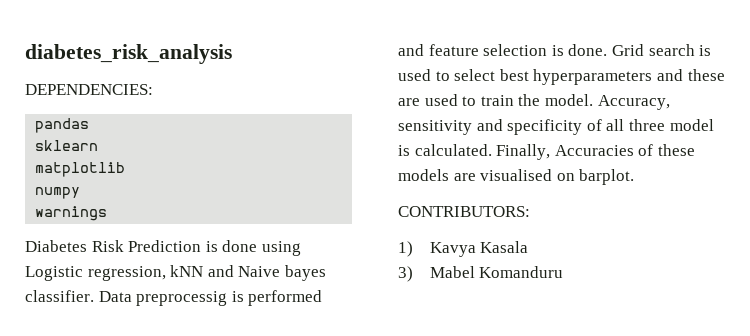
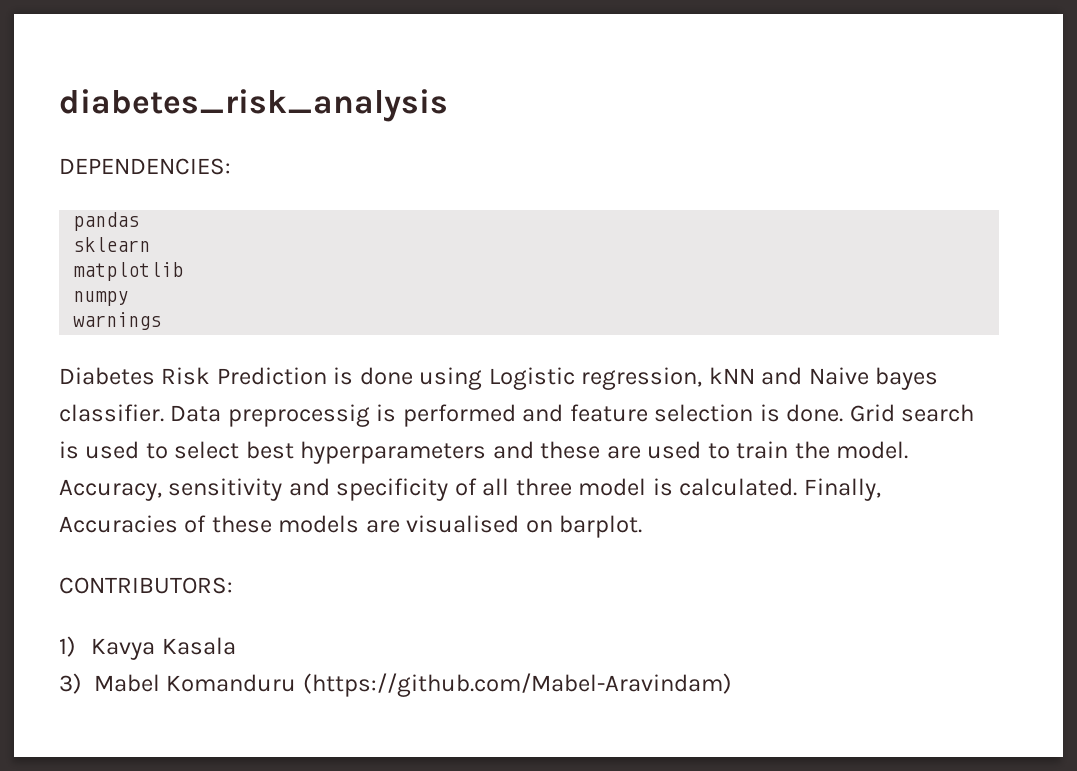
(564, 272) none -> [302,673,732,697] (https://github.com/Mabel-Aravindam)

